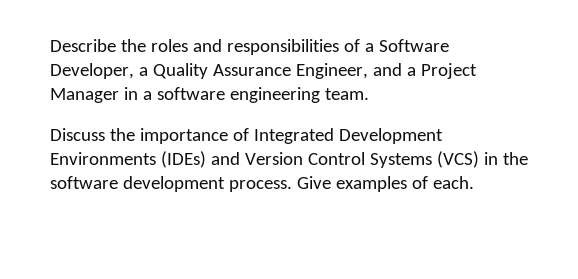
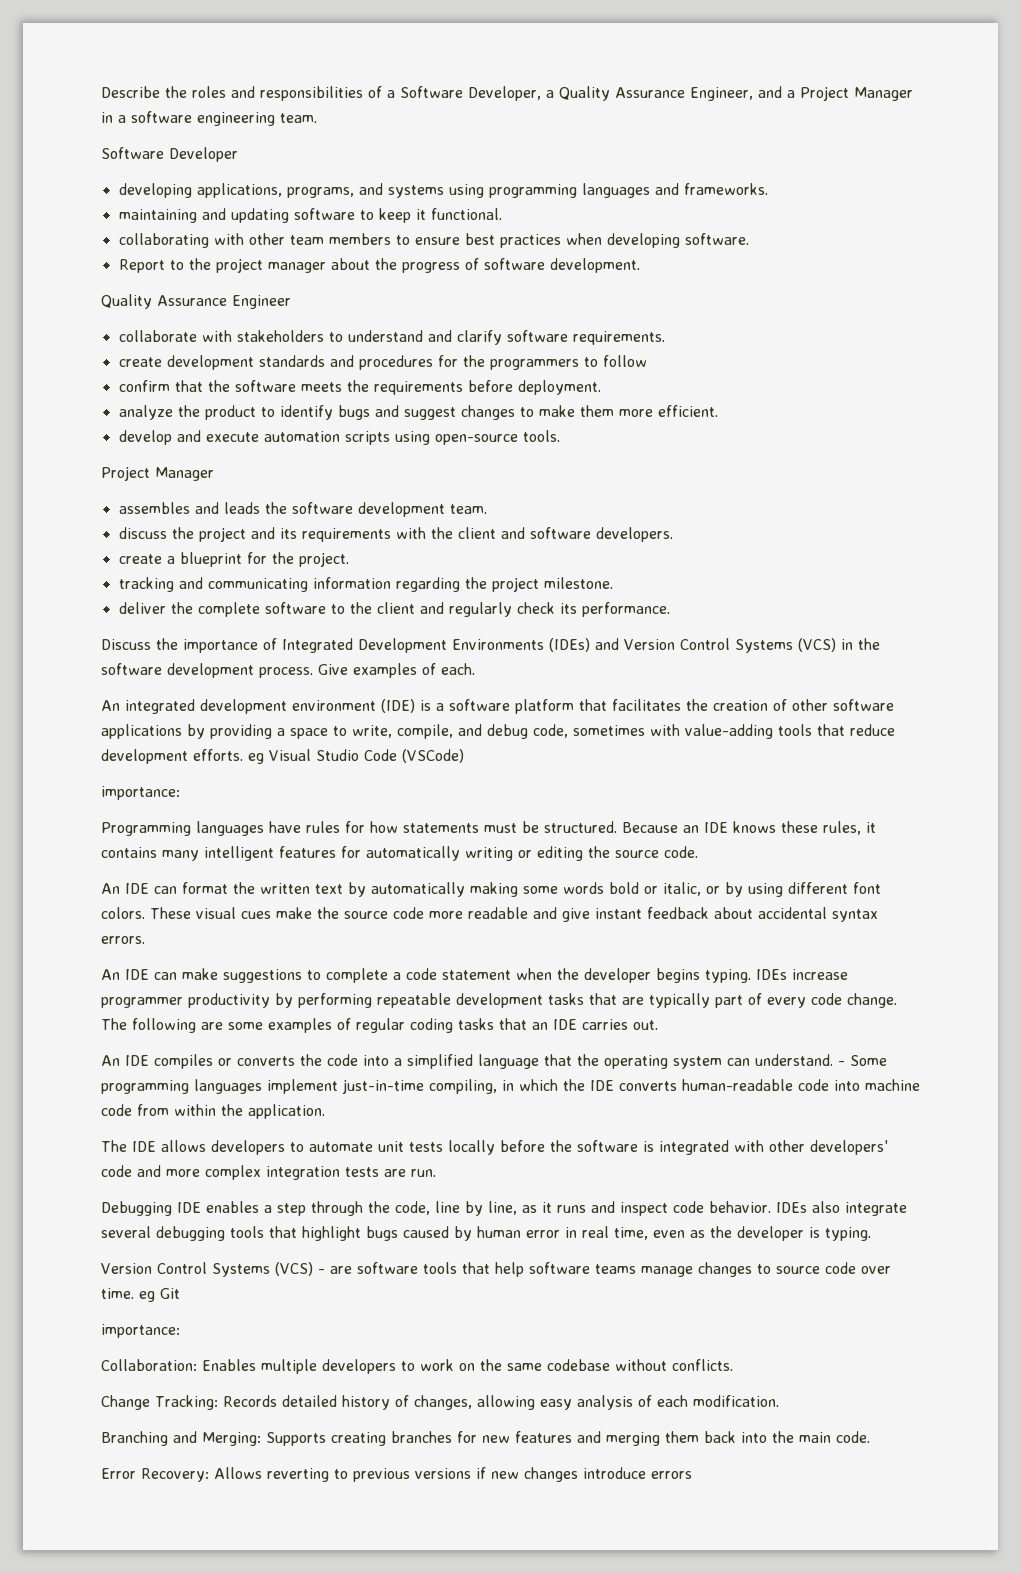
(369, 94) none -> [101,147,238,162] [118,183,768,198] [118,208,502,223] [118,233,749,248] [118,258,640,273] [101,294,291,309] [118,330,665,345] [118,355,647,370] [118,380,601,395] [118,405,718,420] [118,430,560,445] [101,466,214,481] [118,502,487,517] [118,527,673,542] [118,552,349,567] [118,577,613,592] [118,602,670,617] // Software Developer // developing applications, programs, and systems using programming languages and frameworks. // maintaining and updating software to keep it functional. // collaborating with other team members to ensure best practices when developing software. // Report to the project manager about the progress of software development. // Quality Assurance Engineer // collaborate with stakeholders to understand and clarify software requirements. // create development standards and procedures for the programmers to follow // confirm that the software meets the requirements before deployment. // analyze the product to identify bugs and suggest changes to make them more efficient. // develop and execute automation scripts using open-source tools. // Project Manager // assembles and leads the software development team. // discuss the project and its requirements with the client and software developers. // create a blueprint for the project. // tracking and communicating information regarding the project milestone. // deliver the complete software to the client and regularly check its performance.
(474, 182) none -> [101,699,894,714] [101,724,895,739] [101,749,464,764] [101,786,180,800] [101,821,876,836] [101,846,698,861] [101,882,881,897] [101,907,878,922] [101,936,145,944] [101,968,848,983] [101,993,897,1008] [101,1018,658,1033] [101,1054,887,1069] [101,1079,920,1094] [101,1104,325,1119] [101,1140,888,1155] [101,1165,436,1180] [101,1201,907,1216] [101,1226,871,1241] [101,1262,891,1277] [101,1288,180,1302] [101,1324,180,1338] [101,1359,733,1374] [101,1395,779,1410] [101,1431,870,1446] [101,1467,692,1482] // An integrated development environment (IDE) is a software platform that facilitates the creation of other software applications by providing a space to write, compile, and debug code, sometimes with value-adding tools that reduce development efforts. eg Visual Studio Code (VSCode) // importance: // Programming languages have rules for how statements must be structured. Because an IDE knows these rules, it contains many intelligent features for automatically writing or editing the source code. // An IDE can format the written text by automatically making some words bold or italic, or by using different font colors. These visual cues make the source code more readable and give instant feedback about accidental syntax errors. // An IDE can make suggestions to complete a code statement when the developer begins typing. IDEs increase programmer productivity by performing repeatable development tasks that are typically part of every code change. The following are some examples of regular coding tasks that an IDE carries out. // An IDE compiles or converts the code into a simplified language that the operating system can understand. - Some programming languages implement just-in-time compiling, in which the IDE converts human-readable code into machine code from within the application. // The IDE allows developers to automate unit tests locally before the software is integrated with other developers' code and more complex integration tests are run. // Debugging IDE enables a step through the code, line by line, as it runs and inspect code behavior. IDEs also integrate several debugging tools that highlight bugs caused by human error in real time, even as the developer is typing. // Version Control Systems (VCS) - are software tools that help software teams manage changes to source code over time. eg Git // importance: // Collaboration: Enables multiple developers to work on the same codebase without conflicts. // Change Tracking: Records detailed history of changes, allowing easy analysis of each modification. // Branching and Merging: Supports creating branches for new features and merging them back into the main code. // Error Recovery: Allows reverting to previous versions if new changes introduce errors

